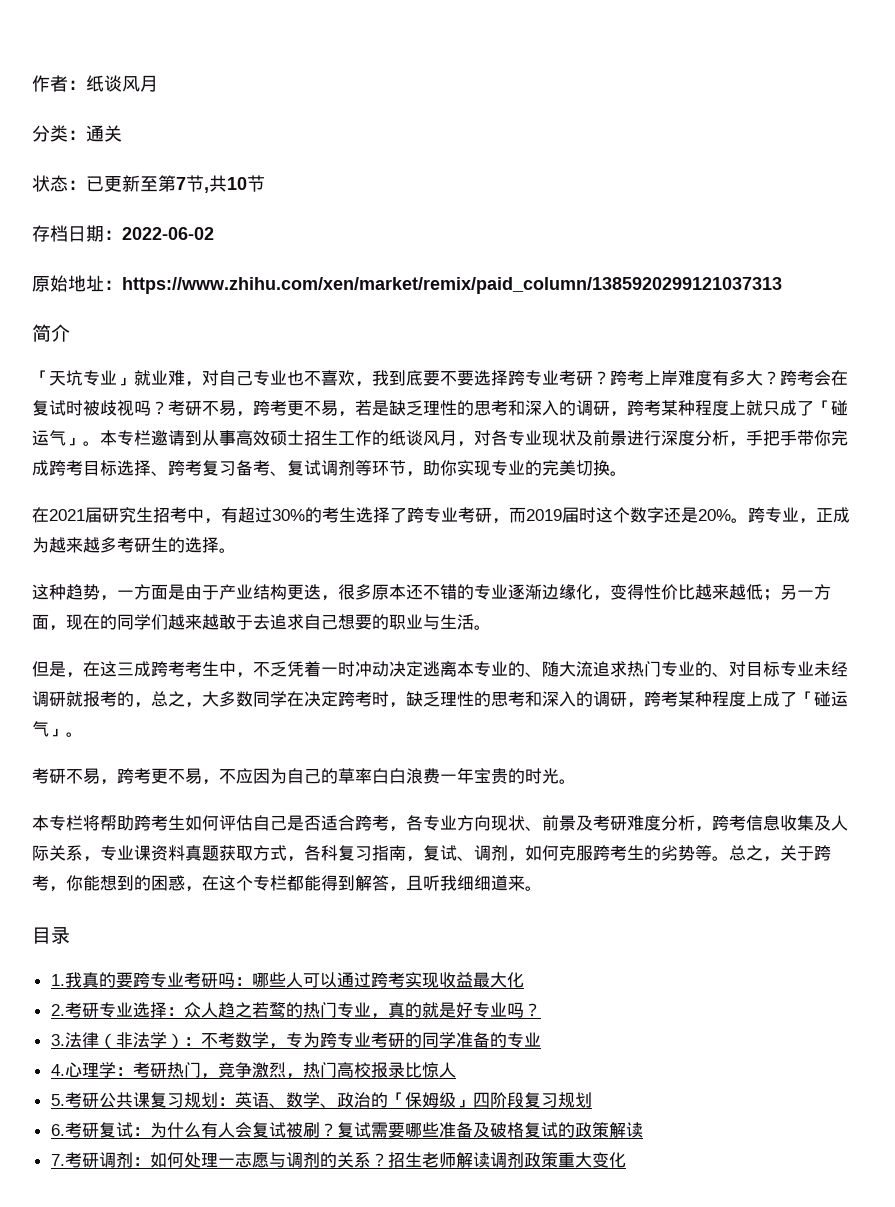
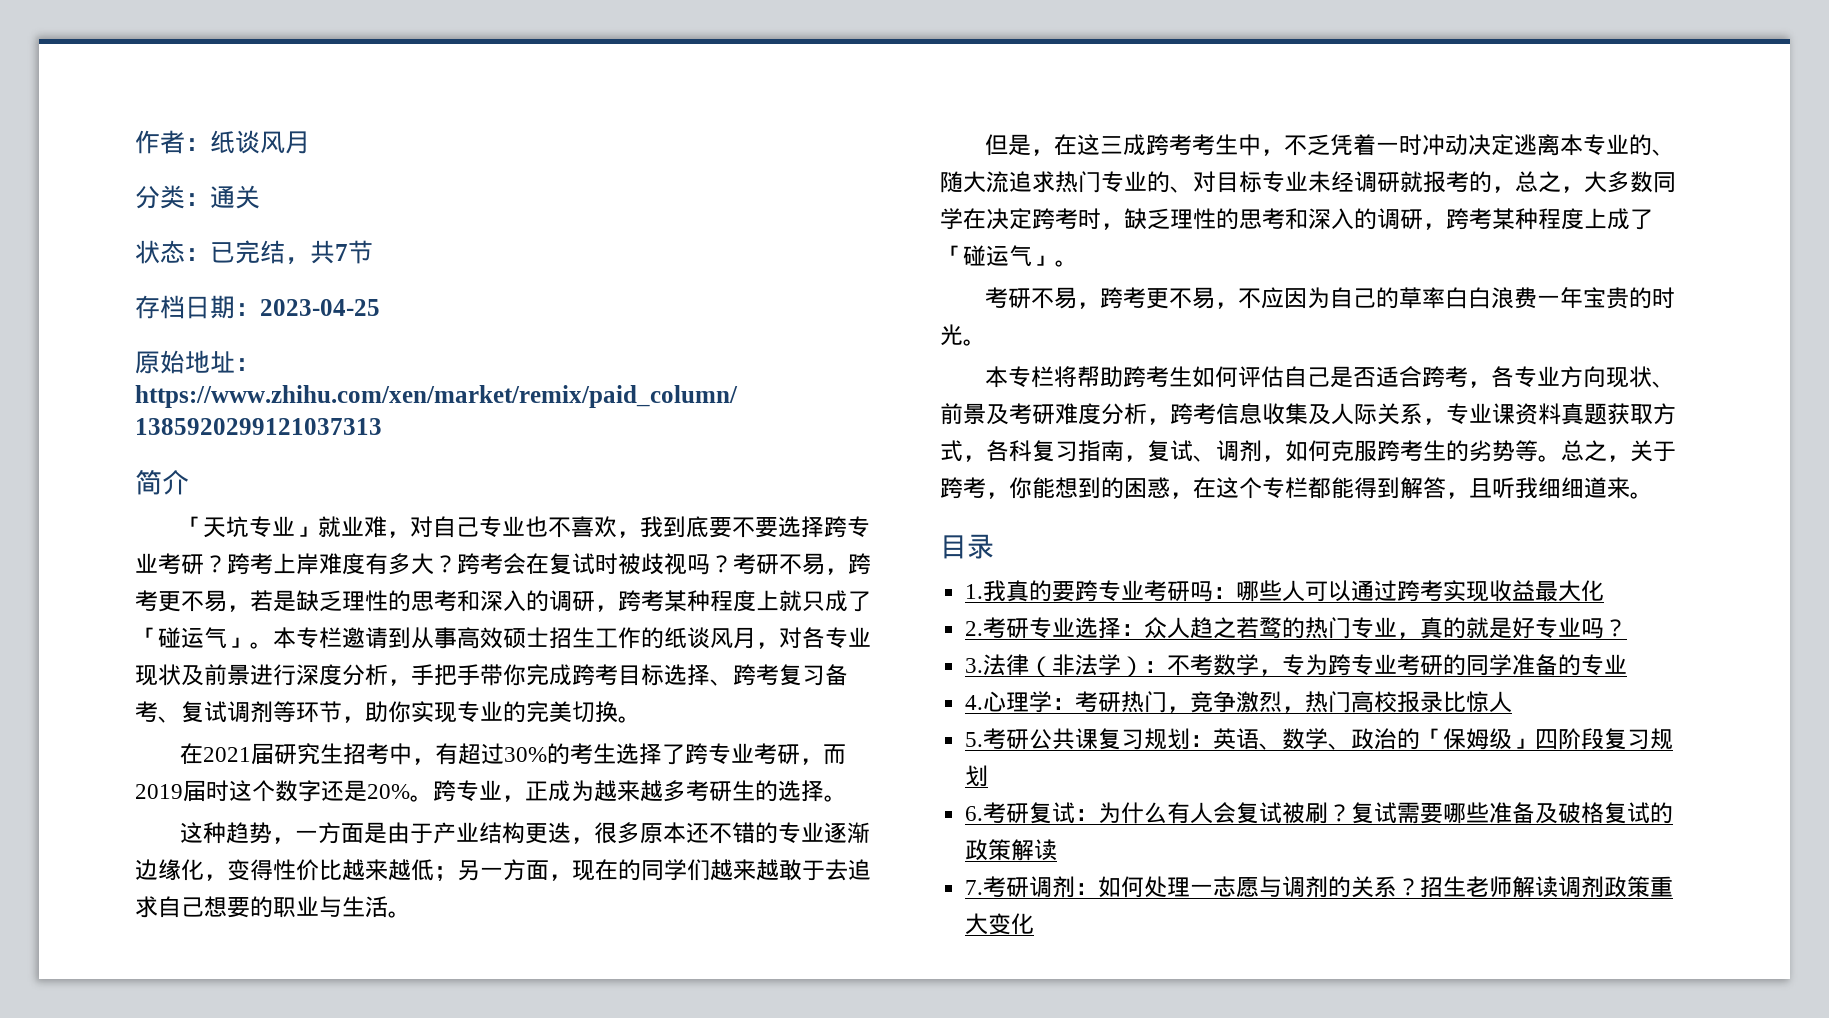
[104,175,247,193] 更新至第7节,共10 -> [235,240,348,265] 完结，共7
[122,227,214,240] 2022-06-02 -> [260,299,380,316] 2023-04-25

